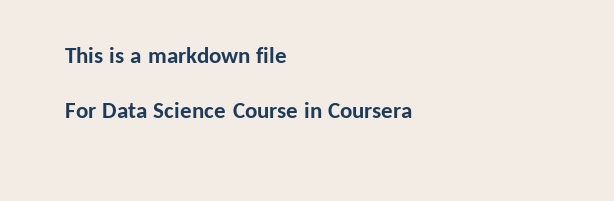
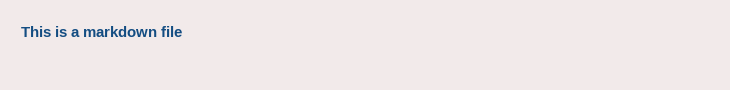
[65,102,413,118] // For Data Science Course in Coursera -> (183, 31) none

